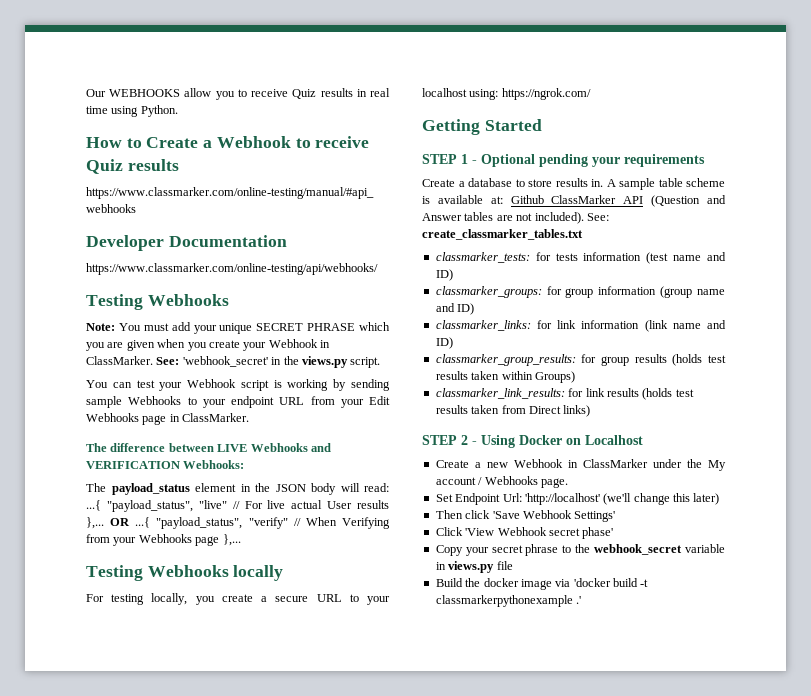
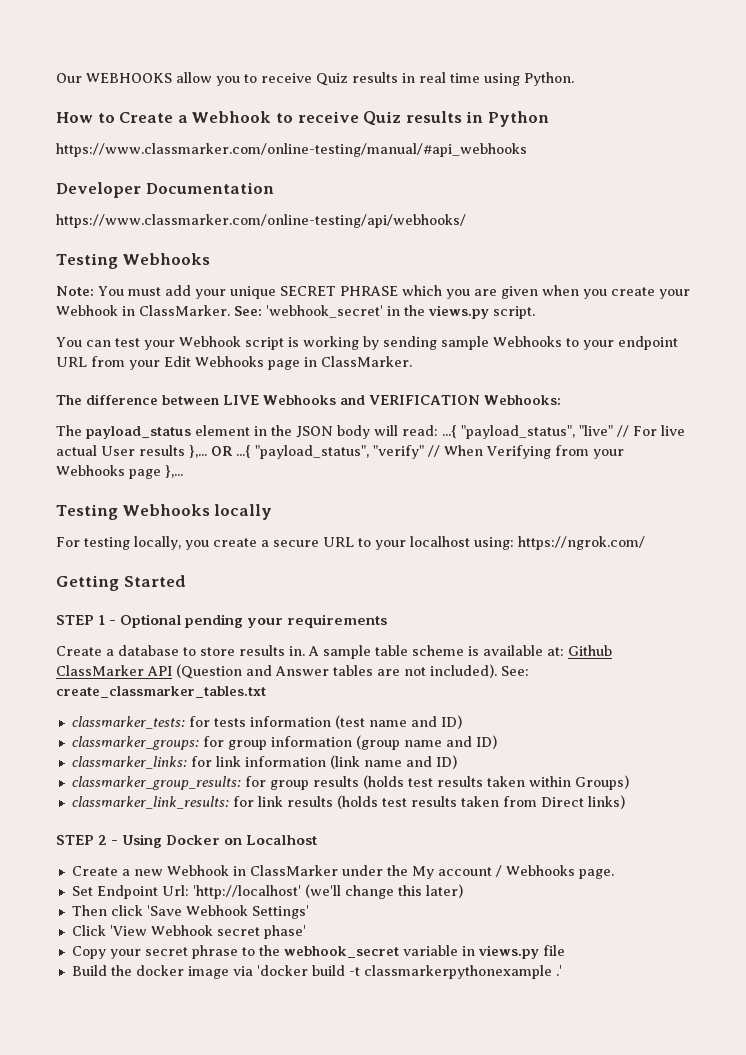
(179, 165) none -> [466,111,549,127] in Python

